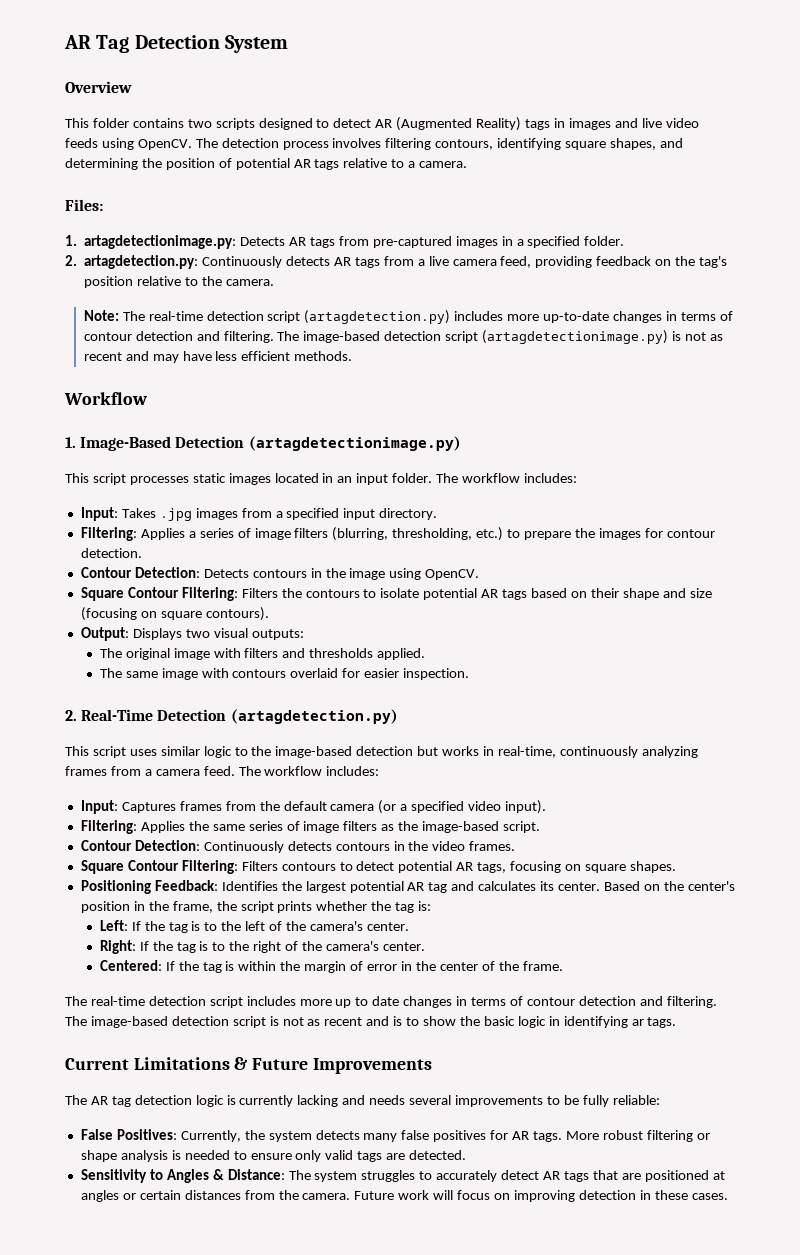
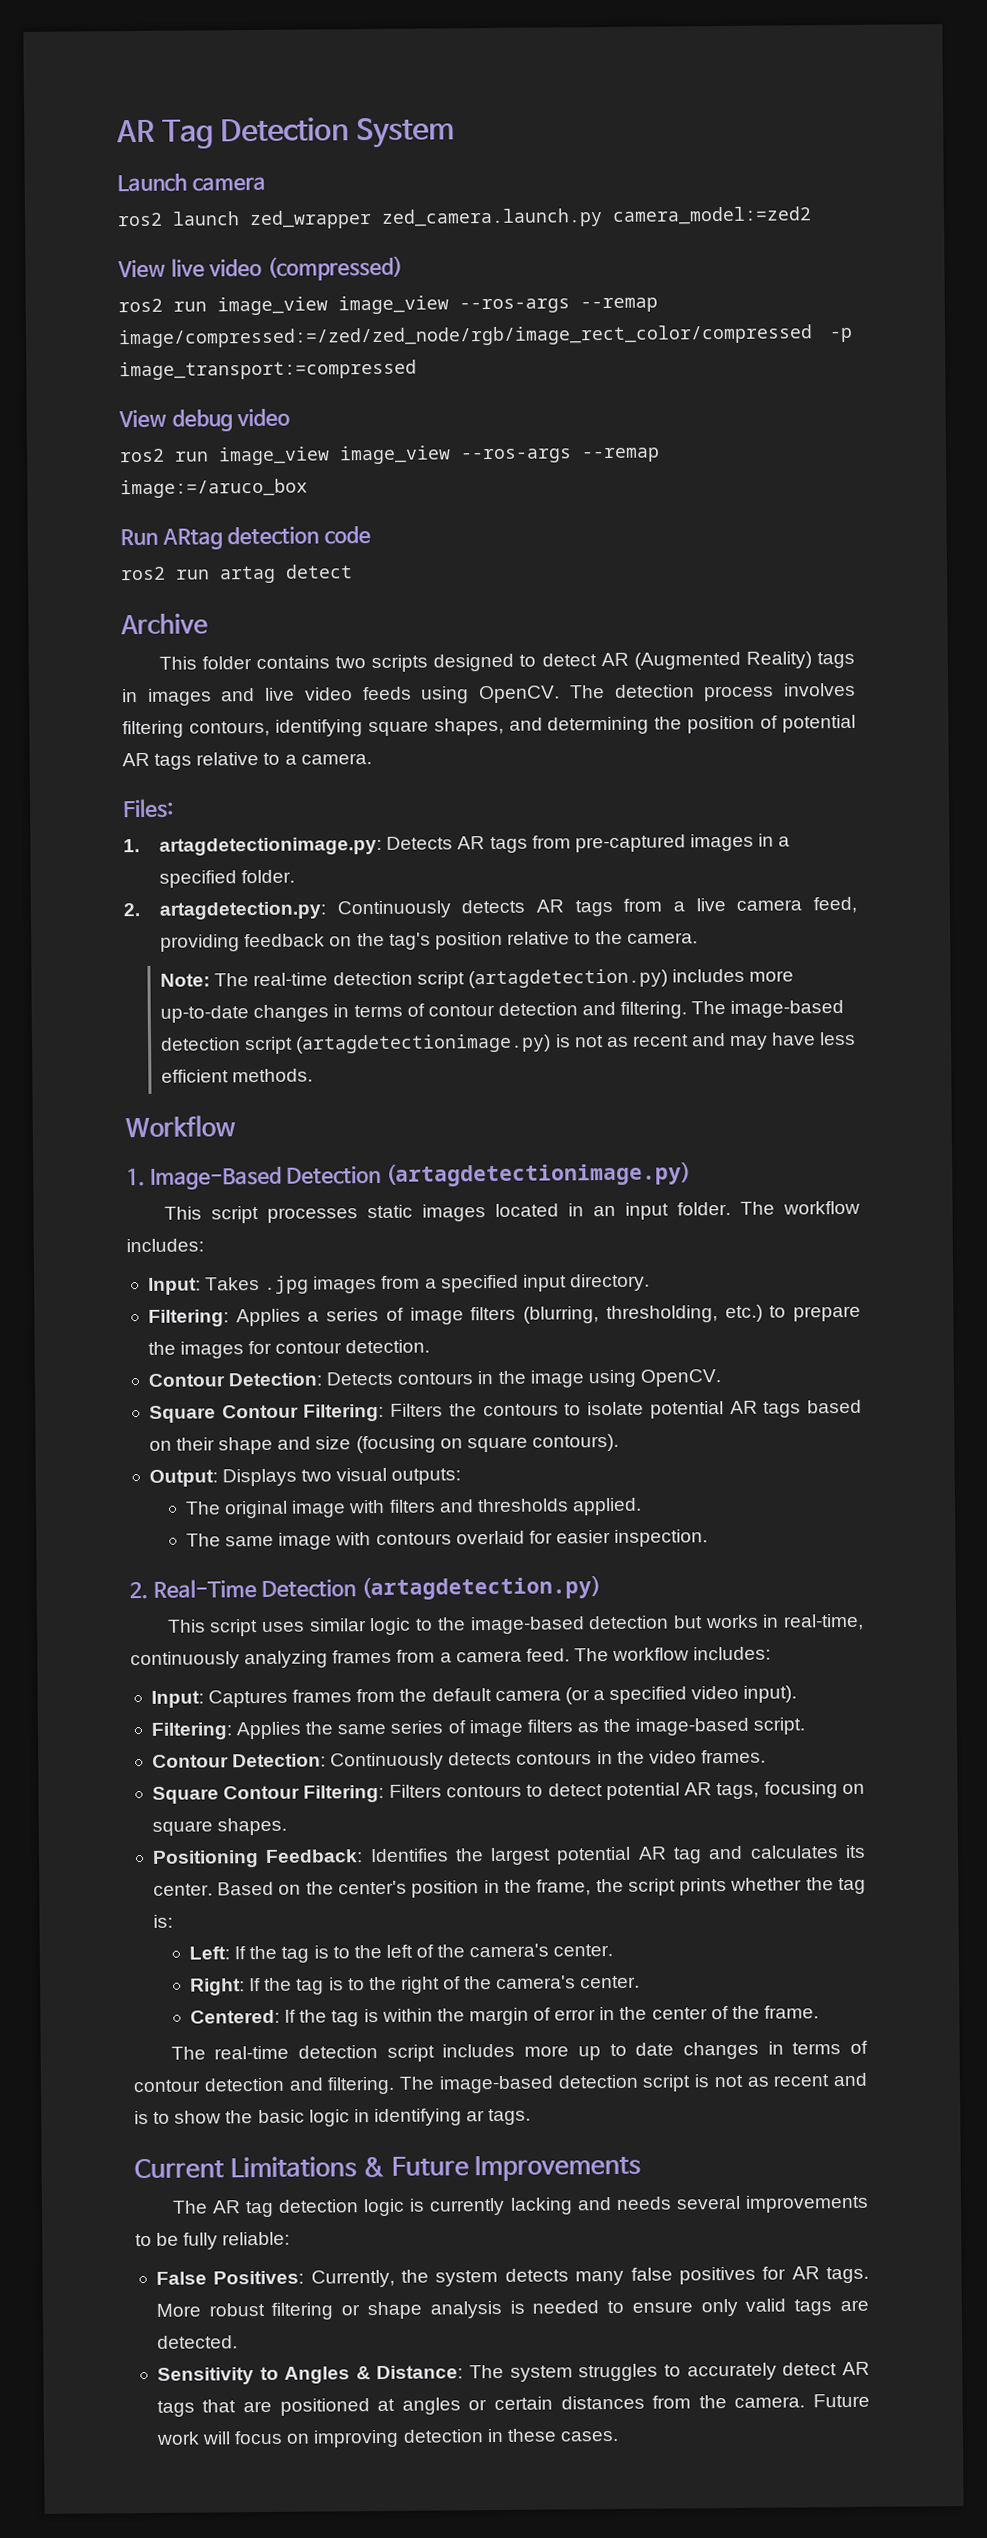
[65,81,132,93] Overview -> [117,173,266,193] [117,206,812,230] [117,255,404,281] [118,295,658,316] [118,324,853,349] [119,359,417,381] [118,408,291,432] [119,445,660,466] [120,478,308,499] [120,526,372,550] [120,564,353,584] [120,613,208,636] Launch camera // ros2 launch zed_wrapper zed_camera.launch.py camera_model:=zed2 // View live video (compressed) // ros2 run image_view image_view --ros-args --remap image/compressed:=/zed/zed_node/rgb/image_rect_color/compressed -p image_transport:=compressed // View debug video // ros2 run image_view image_view --ros-args --remap image:=/aruco_box // Run ARtag detection code // ros2 run artag detect // Archive

